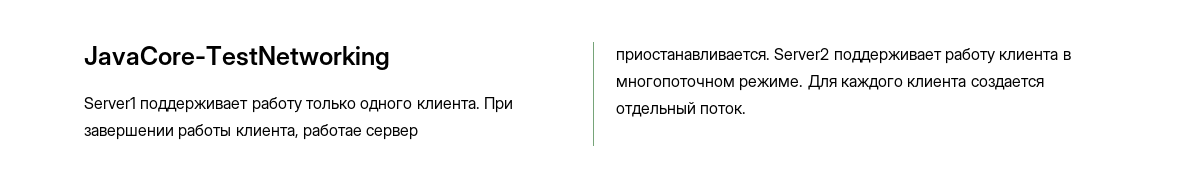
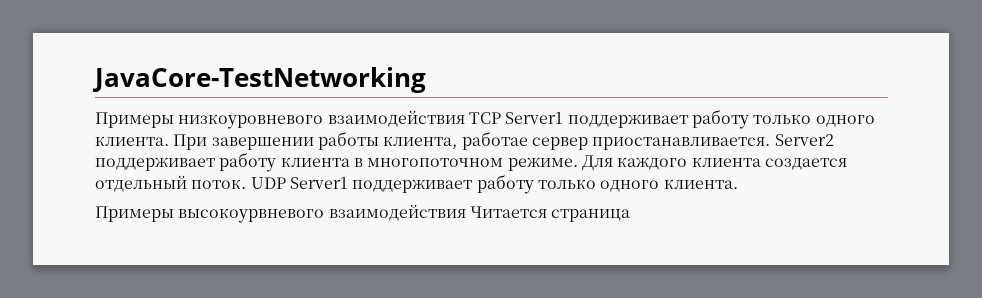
(390, 58) none -> [95,110,501,129] Примеры низкоуровневого взаимодействия TCP
(747, 109) none -> [250,174,738,194] [95,204,631,223] UDP Server1 поддерживает работу только одного клиента. // Примеры высокоурвневого взаимодействия Читается страница

